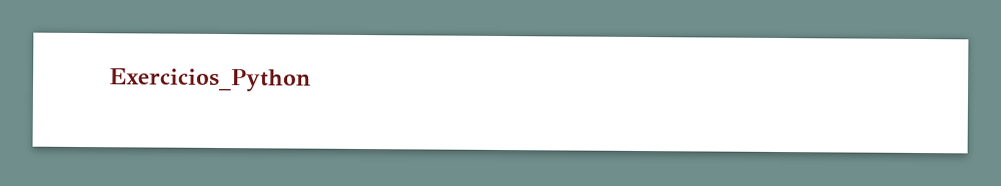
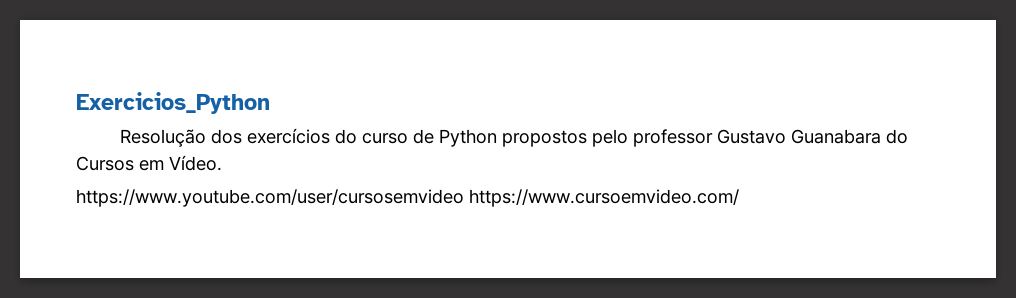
(312, 80) none -> [119,128,908,147] [76,155,222,171] [76,189,739,207] // Resolução dos exercícios do curso de Python propostos pelo professor Gustavo Guanabara do Cursos em Vídeo. // https://www.youtube.com/user/cursosemvideo https://www.cursoemvideo.com/

